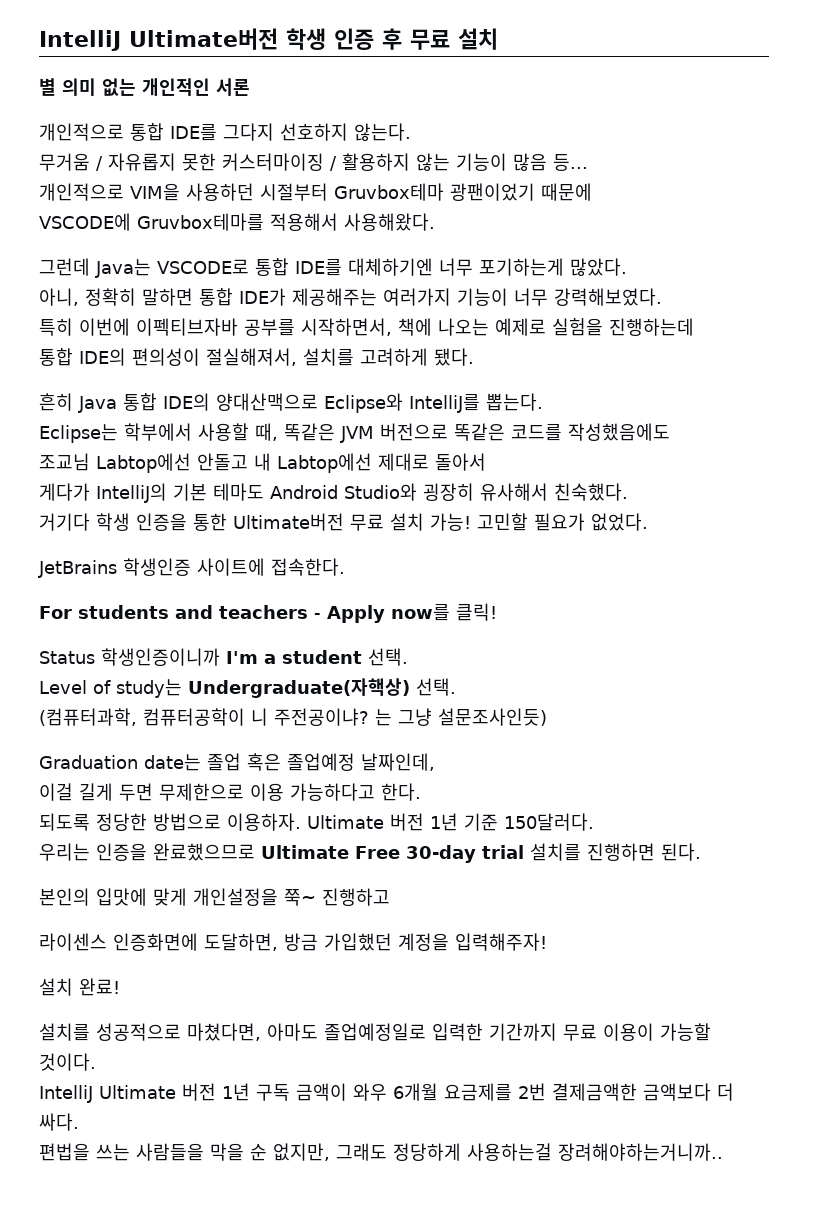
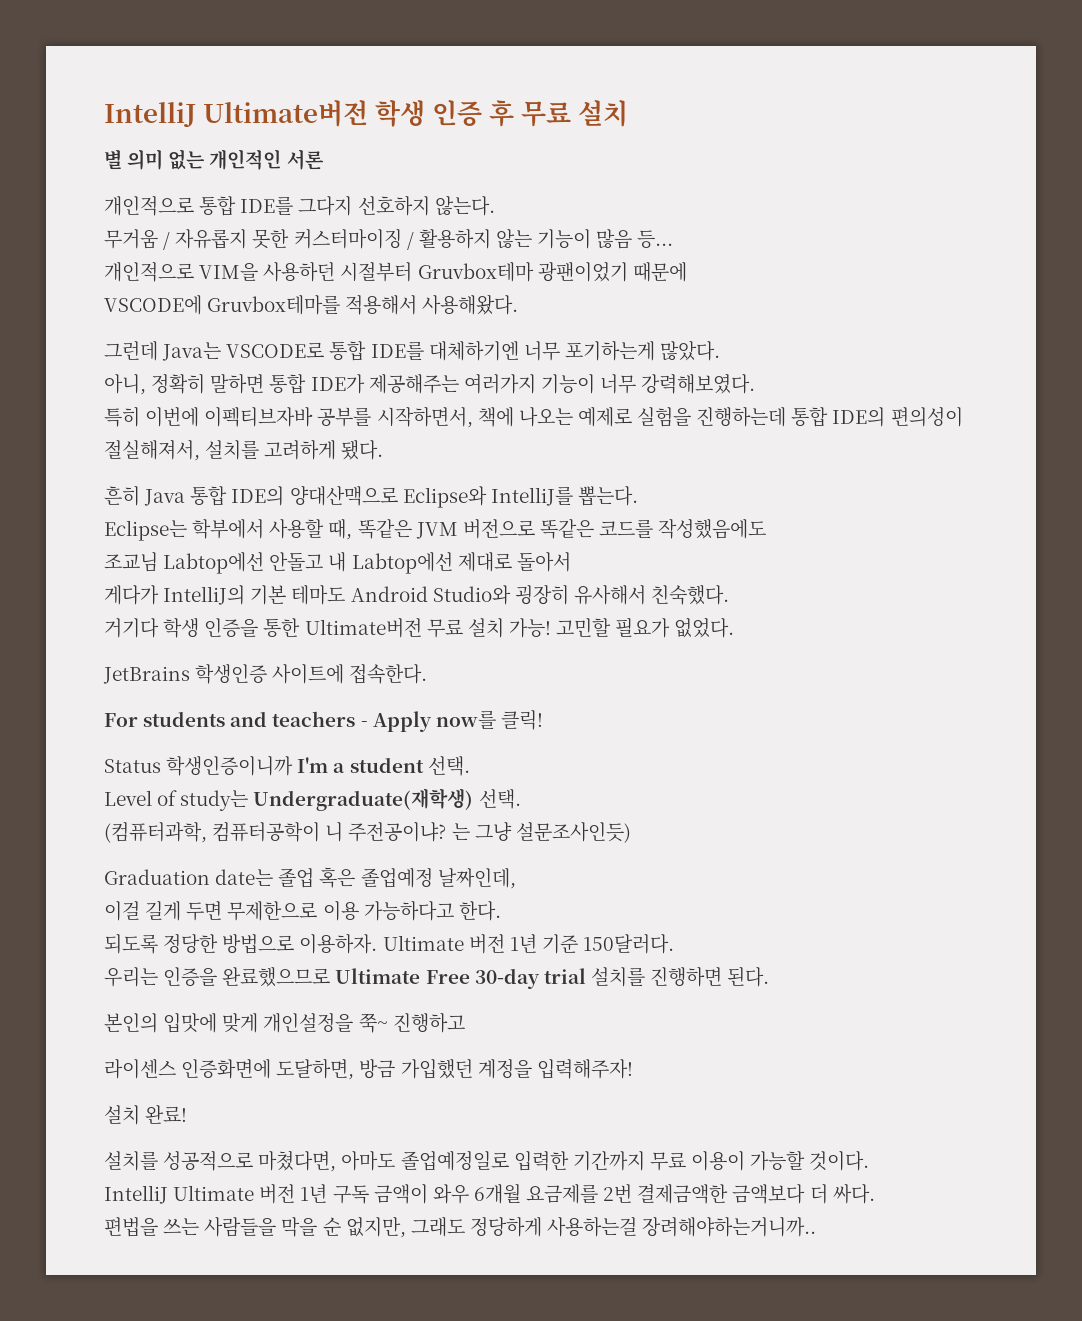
(694, 327) // -> (787, 417) none
[188,678,410,698] Undergraduate(자핵상) -> [253,788,474,811] Undergraduate(재학생)

